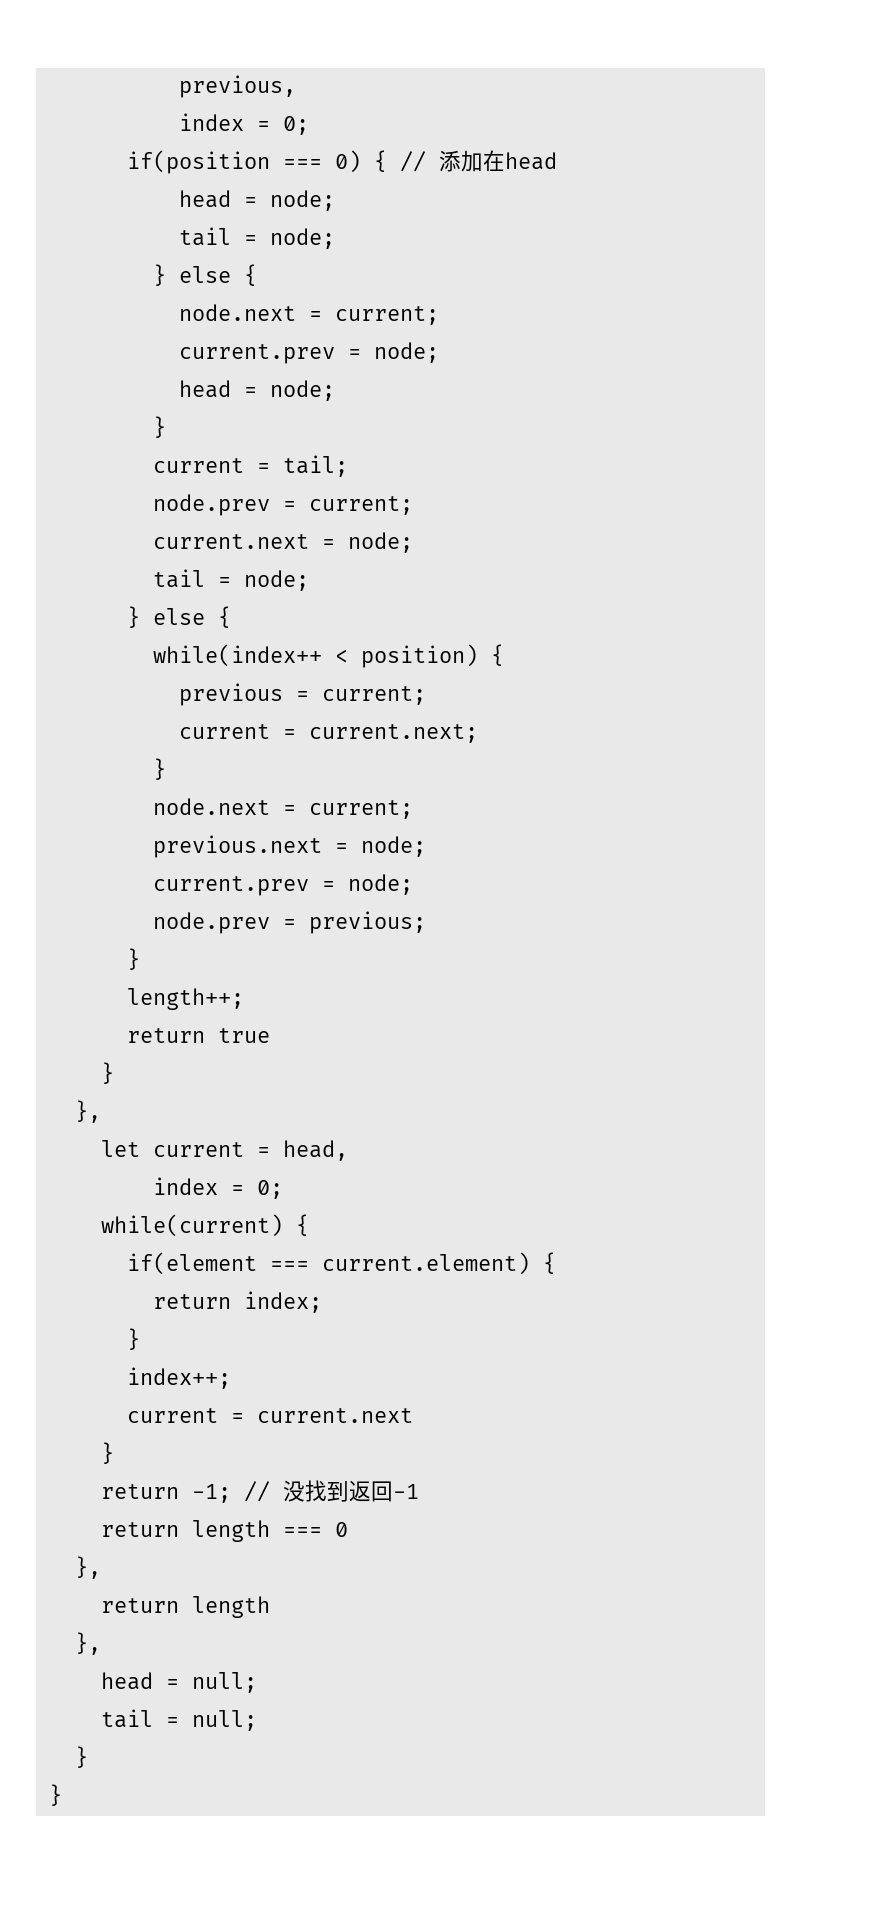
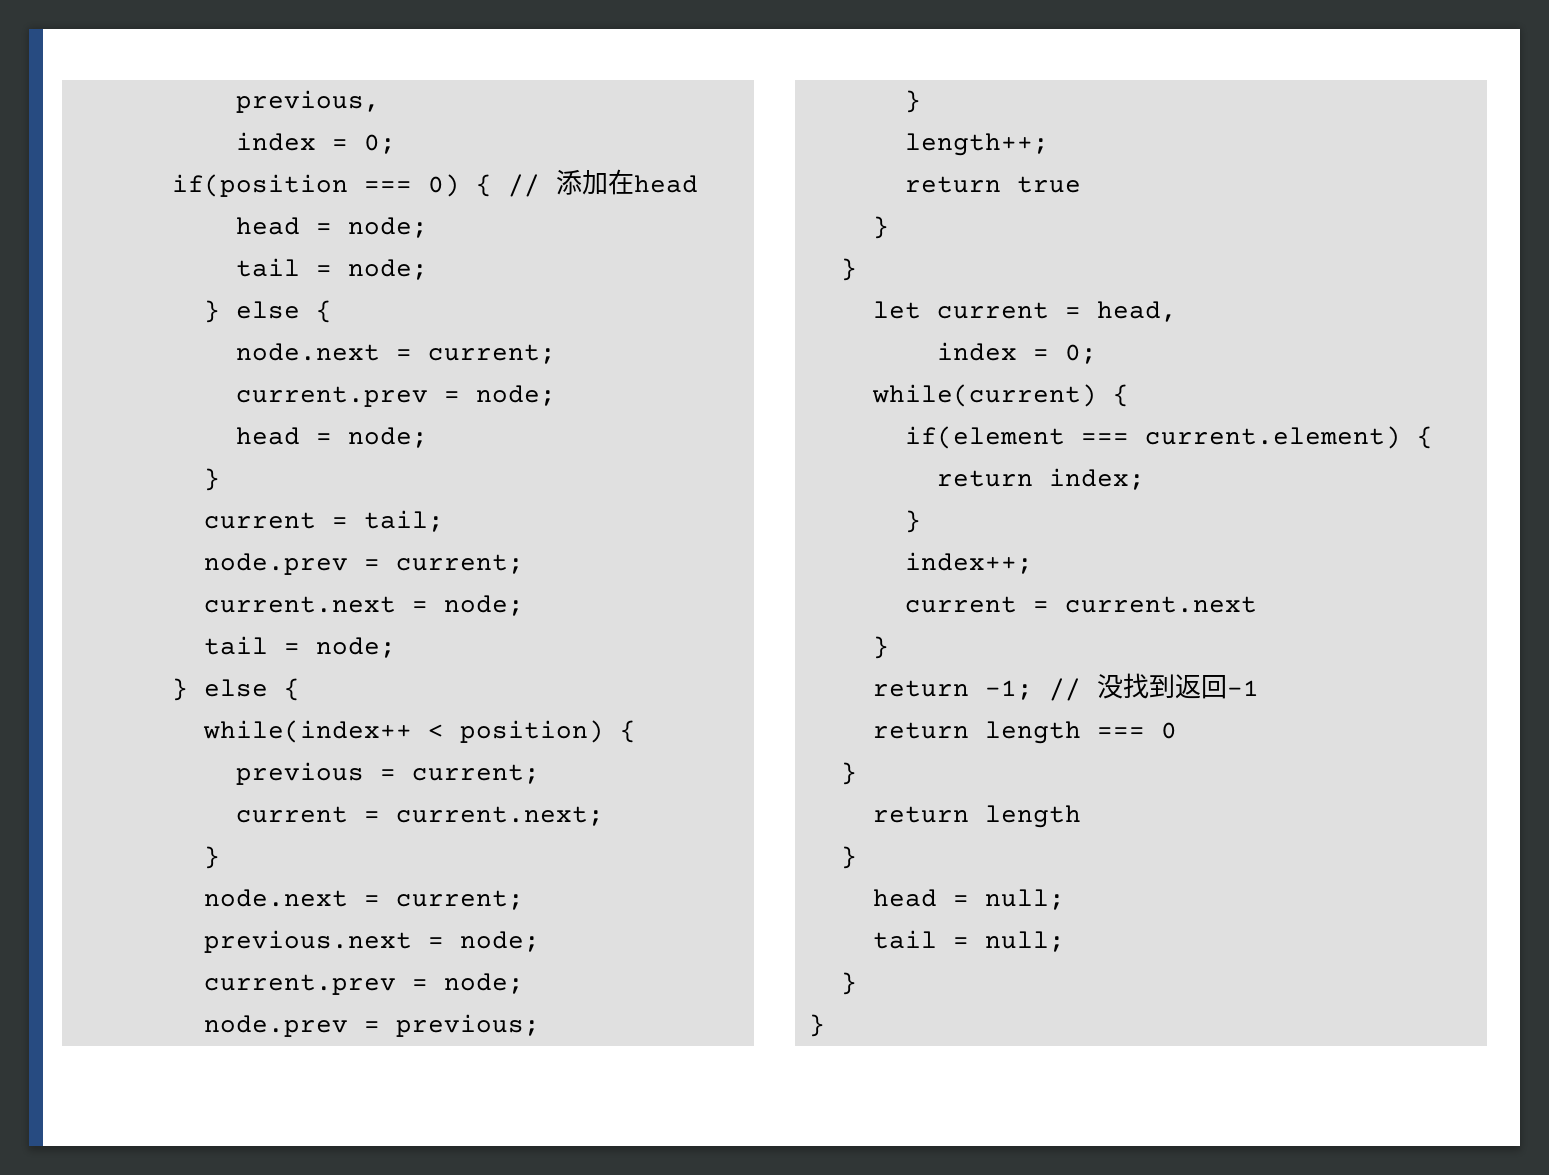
[75,1100,102,1123] }, -> [840,258,857,281] }
[75,1556,102,1579] }, -> [840,762,857,785] }
[75,1632,102,1655] }, -> [840,846,857,869] }

